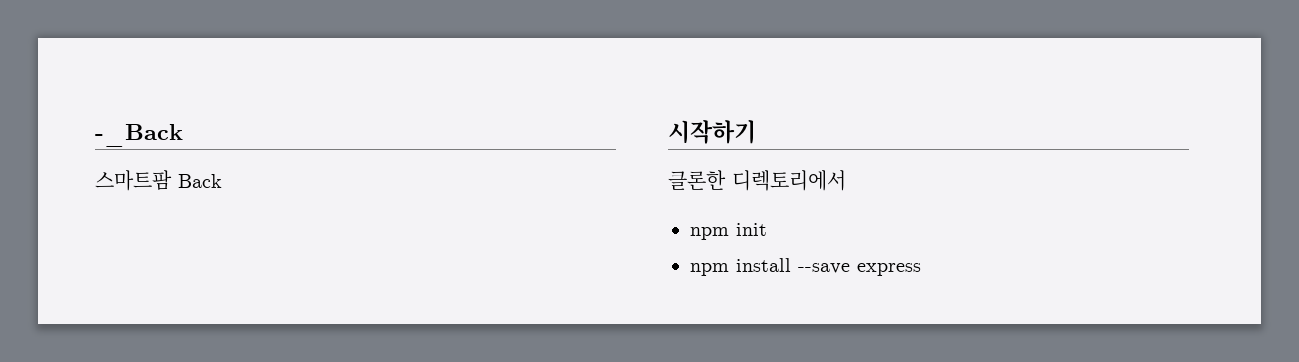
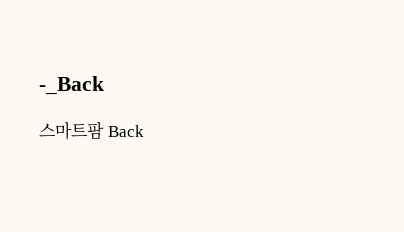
[668,120,756,144] [668,170,846,191] [690,223,767,240] [690,258,921,276] // 시작하기 // 클론한 디렉토리에서 // npm init // npm install --save express -> (144, 131) none

